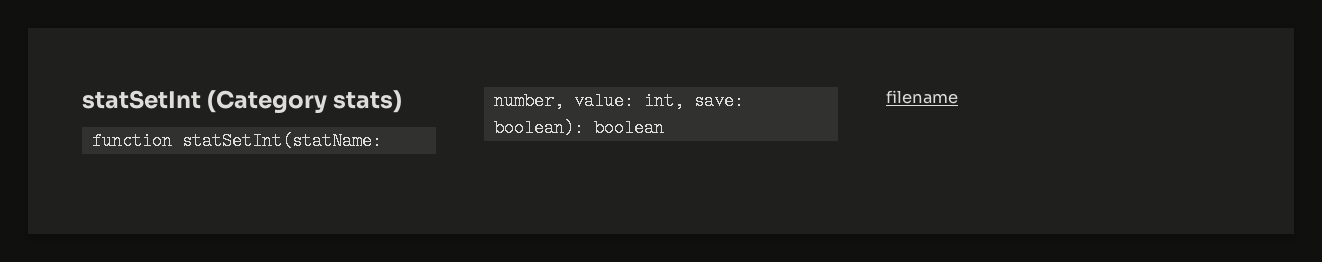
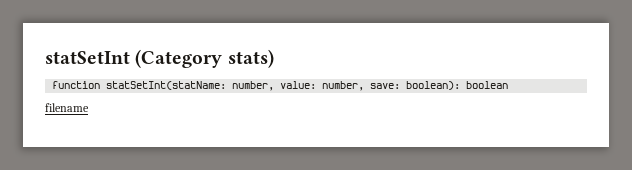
[643,92,684,110] int, -> [322,81,365,91] number,

